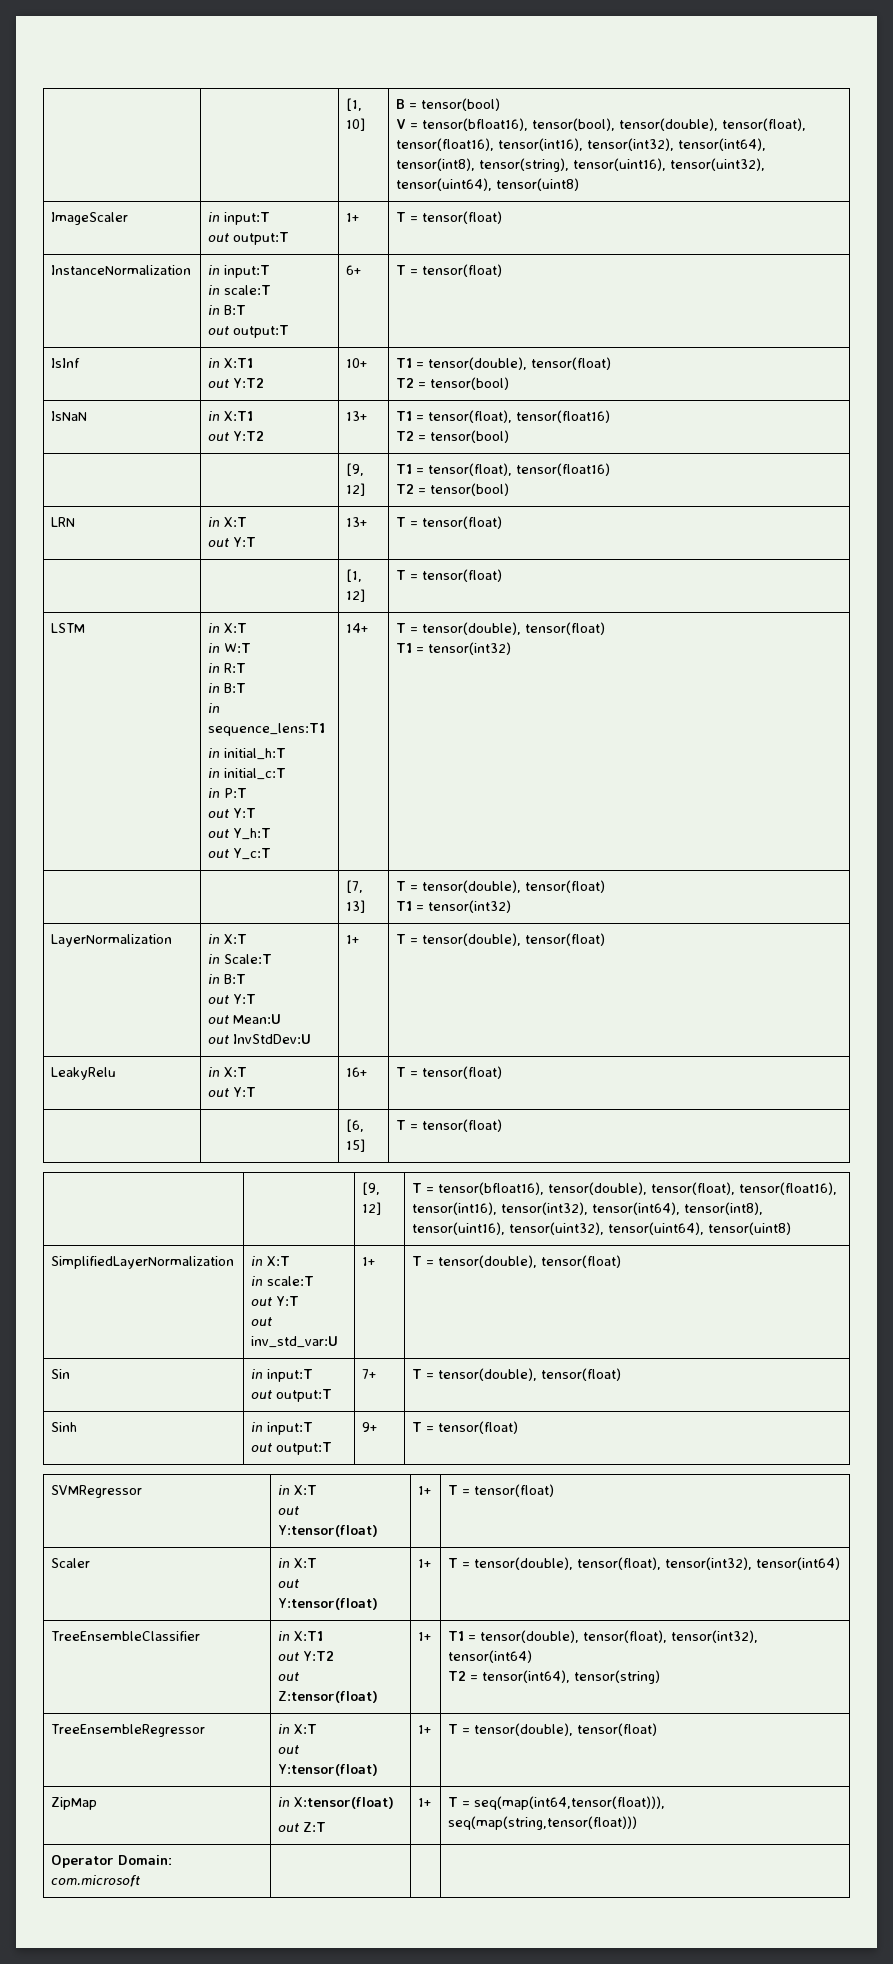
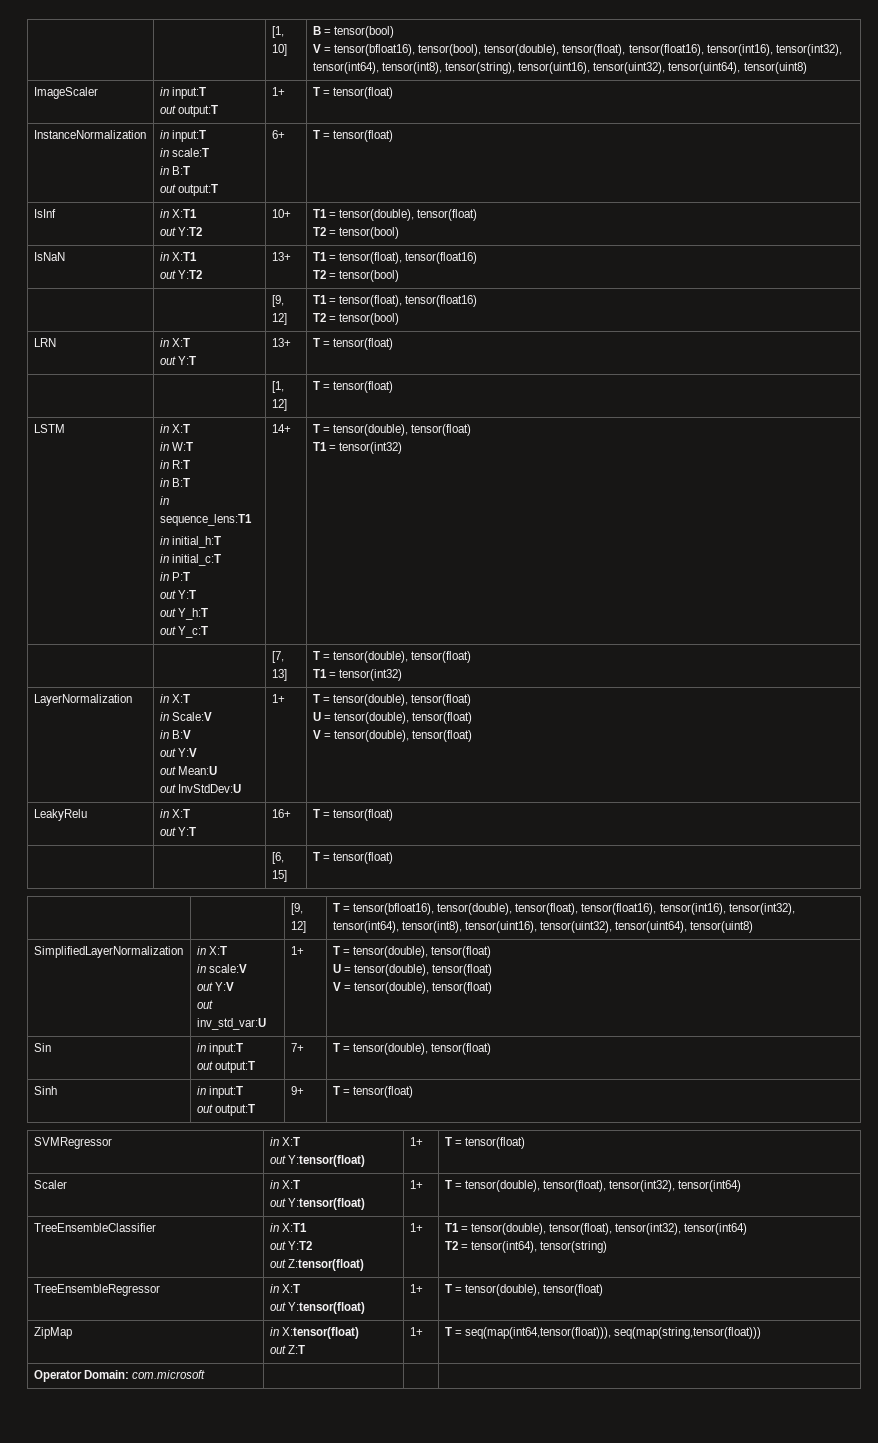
[224,954,273,964] [208,974,247,984] [208,994,257,1004] Scale:T // in B:T // out Y:T -> [171,712,212,721] [159,730,191,739] [159,748,197,757] Scale:V // in B:V // out Y:V
(606, 939) none -> [312,712,473,724] [312,730,473,742] // U = tensor(double), tensor(float) // V = tensor(double), tensor(float)
[267,1276,315,1286] [251,1296,300,1306] scale:T // out Y:T -> [208,964,247,973] [196,982,234,991] scale:V // out Y:V
(622, 1261) none -> [332,964,493,976] [332,982,493,994] // U = tensor(double), tensor(float) // V = tensor(double), tensor(float)

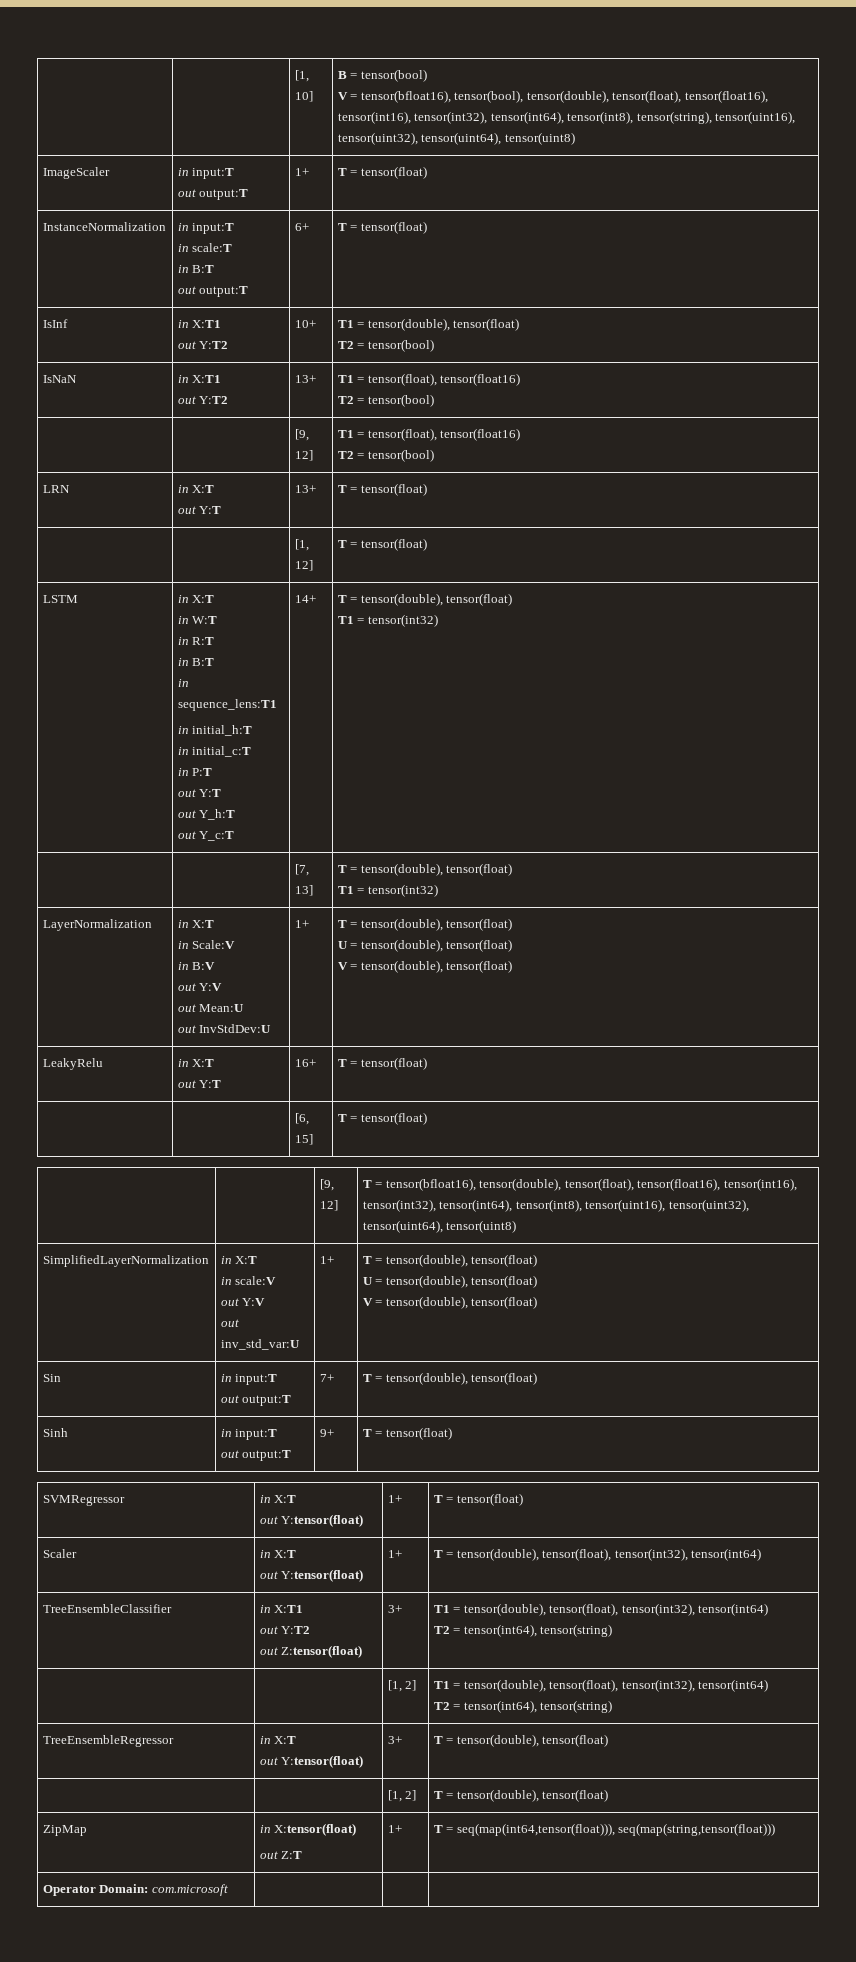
[409,1223,423,1232] 1+ -> [387,1605,402,1613] [433,1603,769,1616] [433,1624,613,1637] [387,1680,417,1692] 3+ | T1 = tensor(double), tensor(float), tensor(int32), tensor(int64) // T2 = tensor(int64), tensor(string) // | | [1, 2]
[409,1284,423,1293] 1+ -> [387,1736,402,1744] [433,1734,609,1747] [387,1790,417,1802] 3+ | T = tensor(double), tensor(float) // | | [1, 2]

